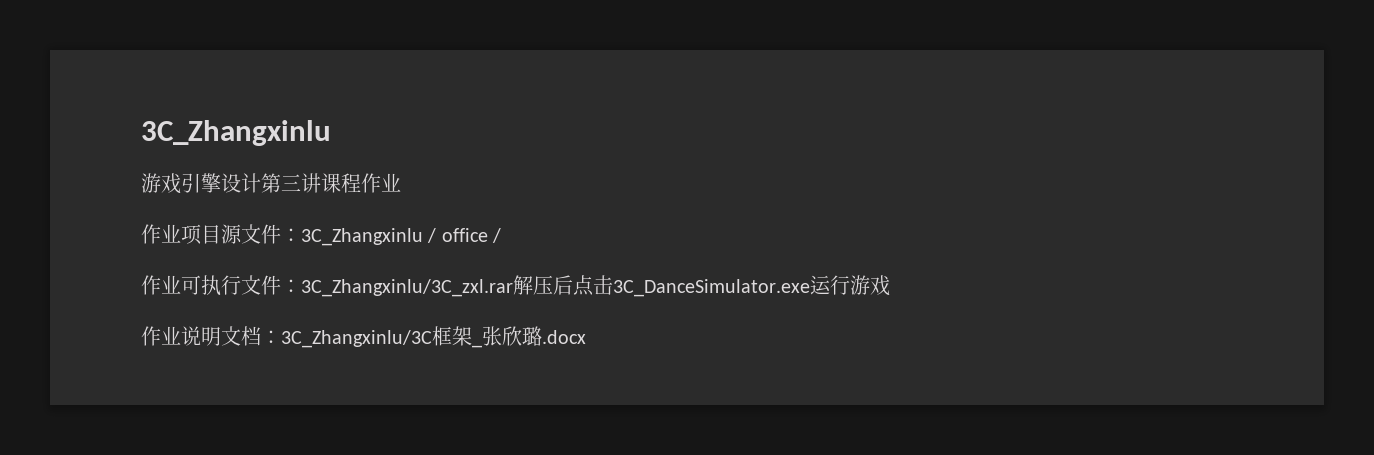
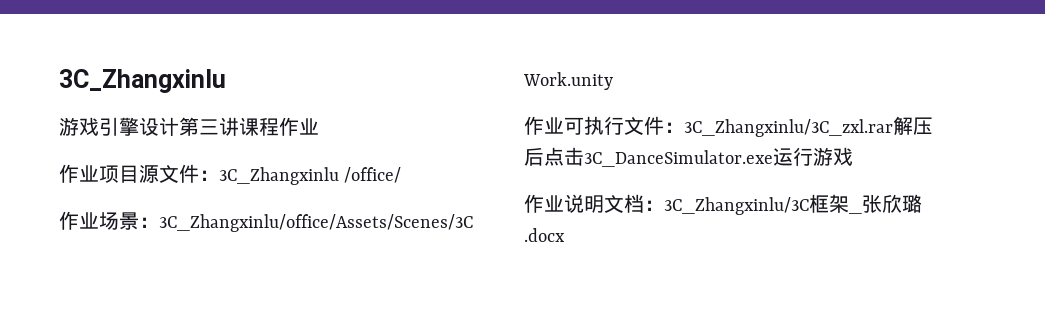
[427,228,502,243] / office / -> [344,167,402,183] [59,211,473,232] [523,72,613,90] /office/ // 作业场景：3C_Zhangxinlu/office/Assets/Scenes/3C Work.unity

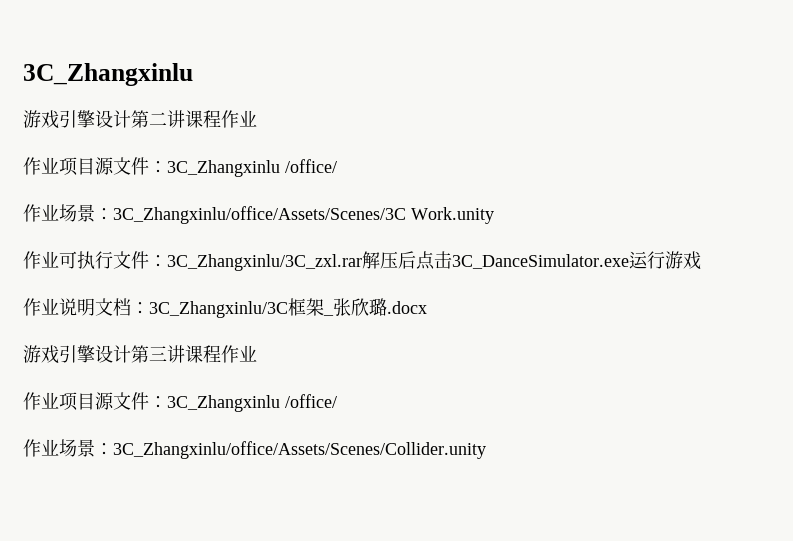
[199,119,219,135] 三 -> [149,112,167,126] 二
(565, 235) none -> [23,345,257,364] [23,392,337,412] [23,439,486,459] // 游戏引擎设计第三讲课程作业 // 作业项目源文件：3C_Zhangxinlu /office/ // 作业场景：3C_Zhangxinlu/office/Assets/Scenes/Collider.unity

